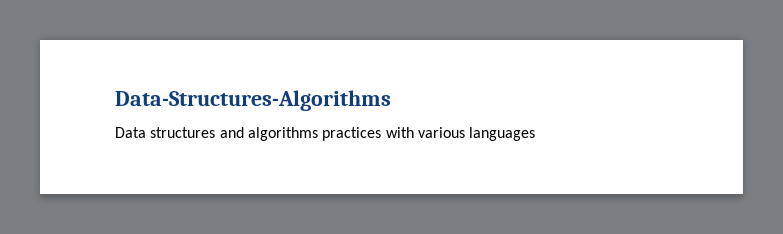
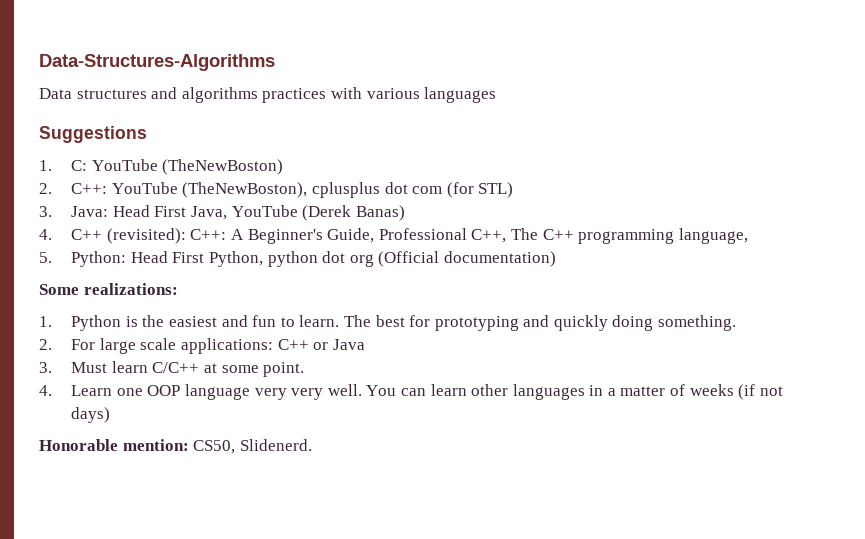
(536, 134) none -> [39,126,147,143] [39,159,284,175] [39,182,514,198] [39,205,405,221] [39,228,748,244] [39,251,556,267] [39,283,178,295] [39,315,737,331] [39,338,365,354] [39,361,305,377] [39,384,783,400] [71,407,111,423] [39,439,312,454] // Suggestions // 1. C: YouTube (TheNewBoston) // 2. C++: YouTube (TheNewBoston), cplusplus dot com (for STL) // 3. Java: Head First Java, YouTube (Derek Banas) // 4. C++ (revisited): C++: A Beginner's Guide, Professional C++, The C++ programming language, // 5. Python: Head First Python, python dot org (Official documentation) // Some realizations: // 1. Python is the easiest and fun to learn. The best for prototyping and quickly doing something. // 2. For large scale applications: C++ or Java // 3. Must learn C/C++ at some point. // 4. Learn one OOP language very very well. You can learn other languages in a matter of weeks (if not days) // Honorable mention: CS50, Slidenerd.

